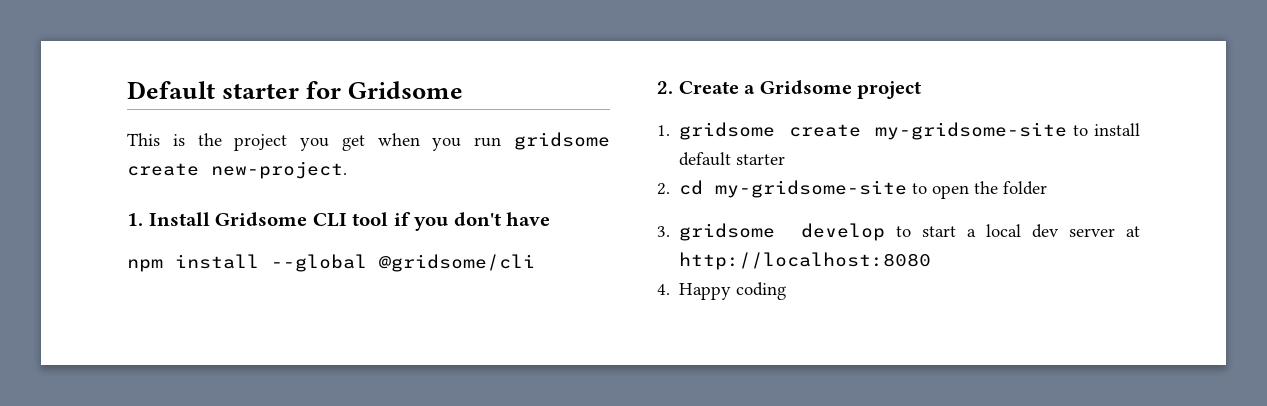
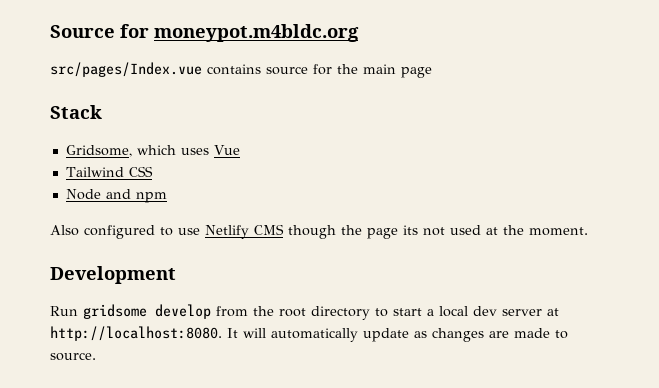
[127,81,464,99] [127,132,610,151] [127,161,347,179] [127,212,551,231] [127,254,535,272] [657,80,922,99] [657,122,1140,140] [679,152,786,166] [657,180,1048,199] [657,223,886,241] Default starter for Gridsome // This is the project you get when you run gridsome create new-project. // 1. Install Gridsome CLI tool if you don't have // npm install --global @gridsome/cli // 2. Create a Gridsome project // 1. gridsome create my-gridsome-site to install default starter // 2. cd my-gridsome-site to open the folder // 3. gridsome develop -> [50,24,359,42] [50,62,432,78] [50,105,102,119] [65,145,240,157] [65,166,153,177] [65,189,167,203] [50,224,588,239] [50,266,176,284] [50,304,370,320] Source for moneypot.m4bldc.org // src/pages/Index.vue contains source for the main page // Stack // Gridsome, which uses Vue // Tailwind CSS // Node and npm // Also configured to use Netlify CMS though the page its not used at the moment. // Development // Run gridsome develop from the root directory
[679,252,932,270] [657,282,787,300] http://localhost:8080 // 4. Happy coding -> [50,326,568,342] [50,352,96,361] http://localhost:8080. It will automatically update as changes are made to source.

